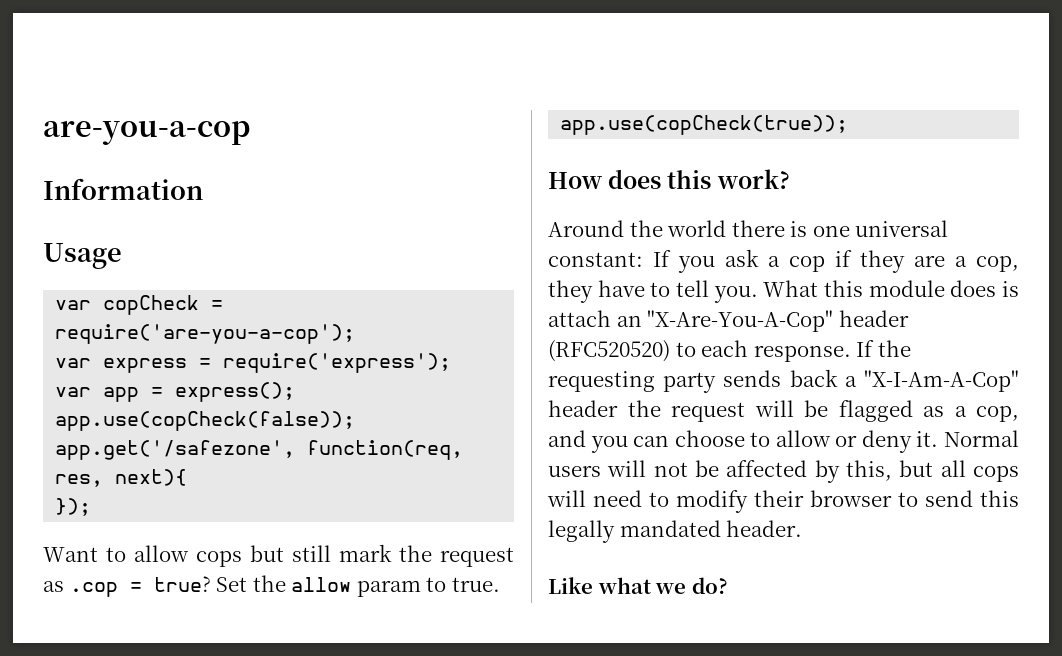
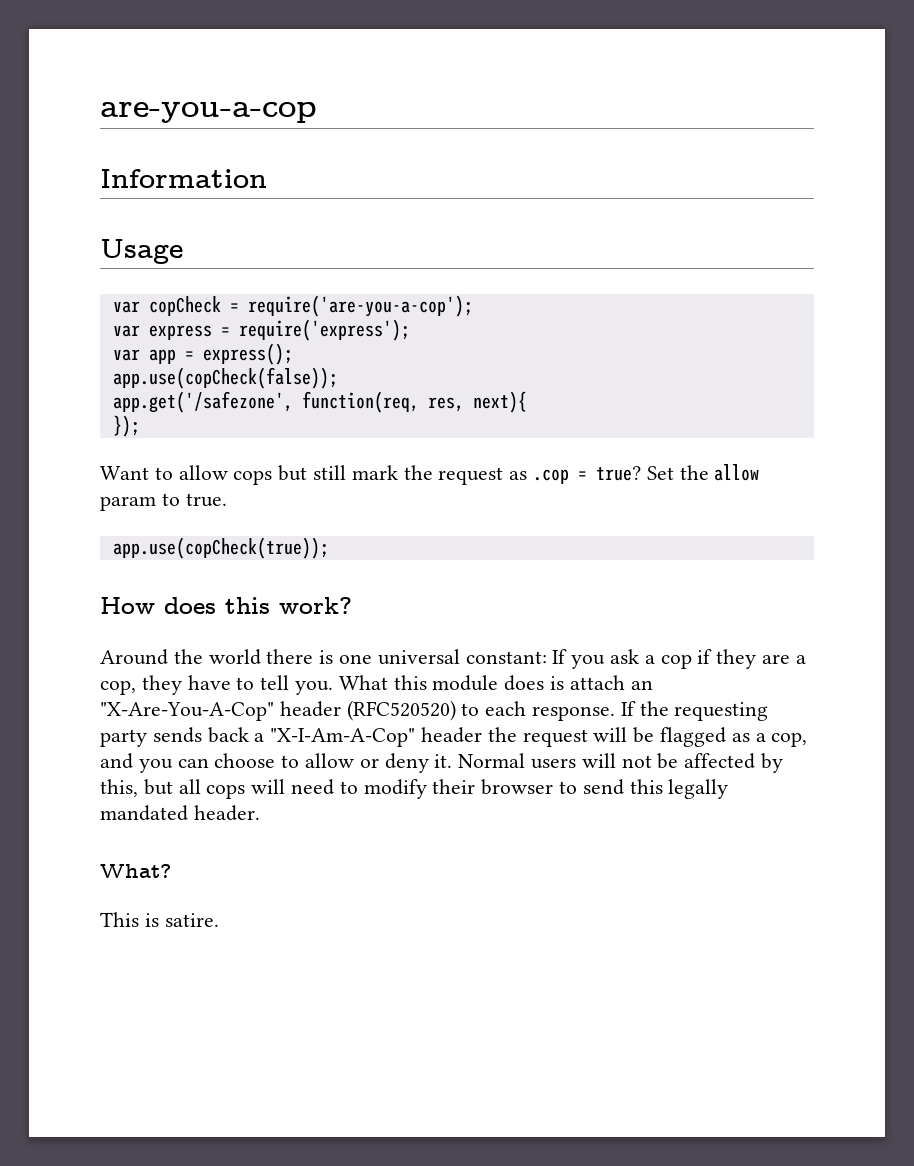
[548,577,728,594] Like what we do? -> [100,864,171,878] [100,912,219,927] What? // This is satire.

